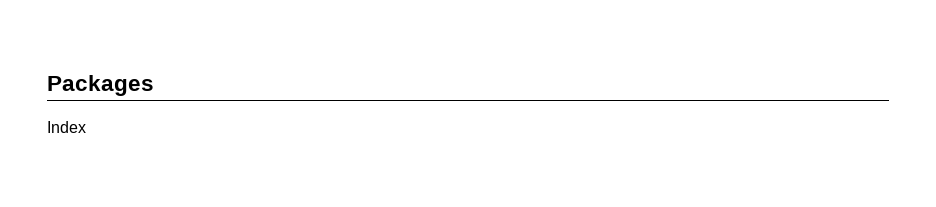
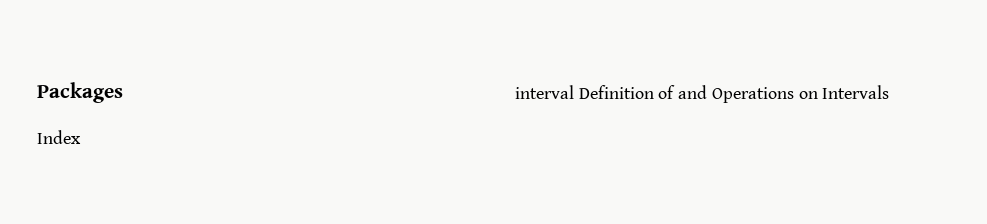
(86, 127) none -> [515,85,890,103] // interval Definition of and Operations on Intervals

